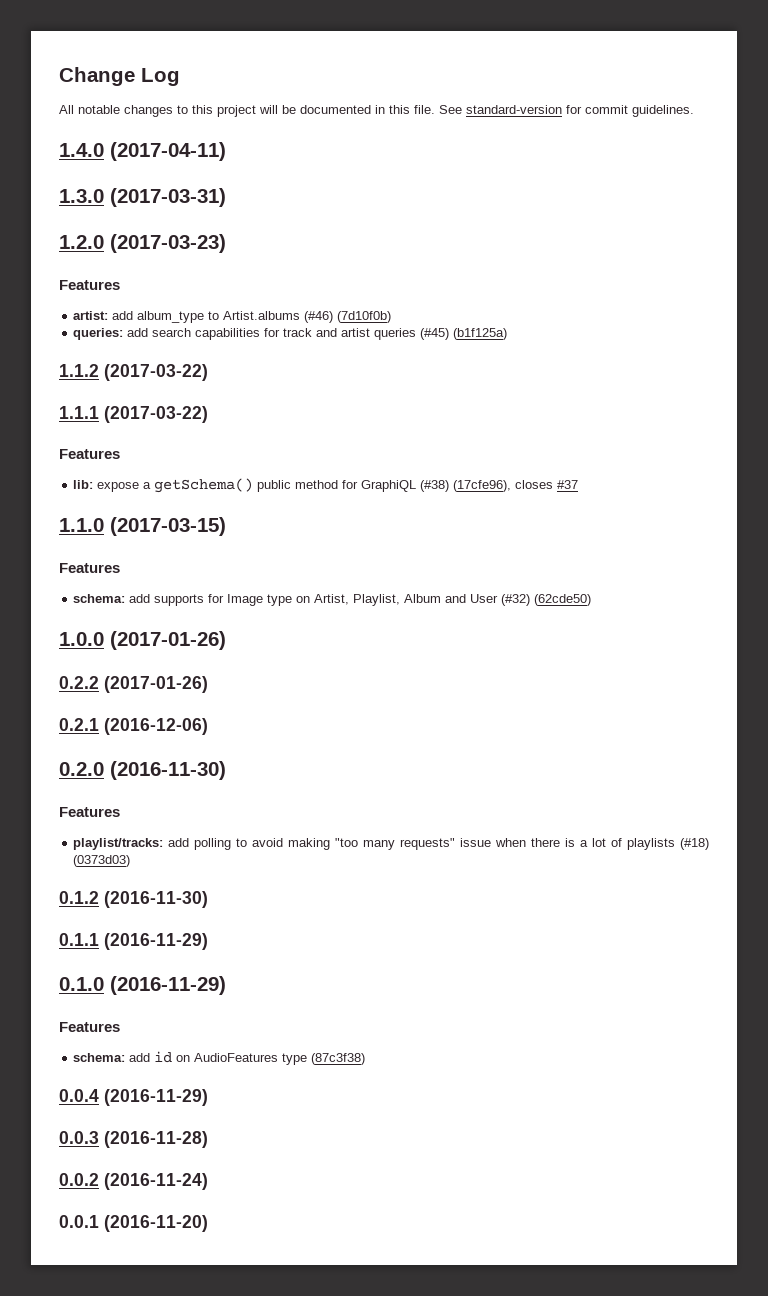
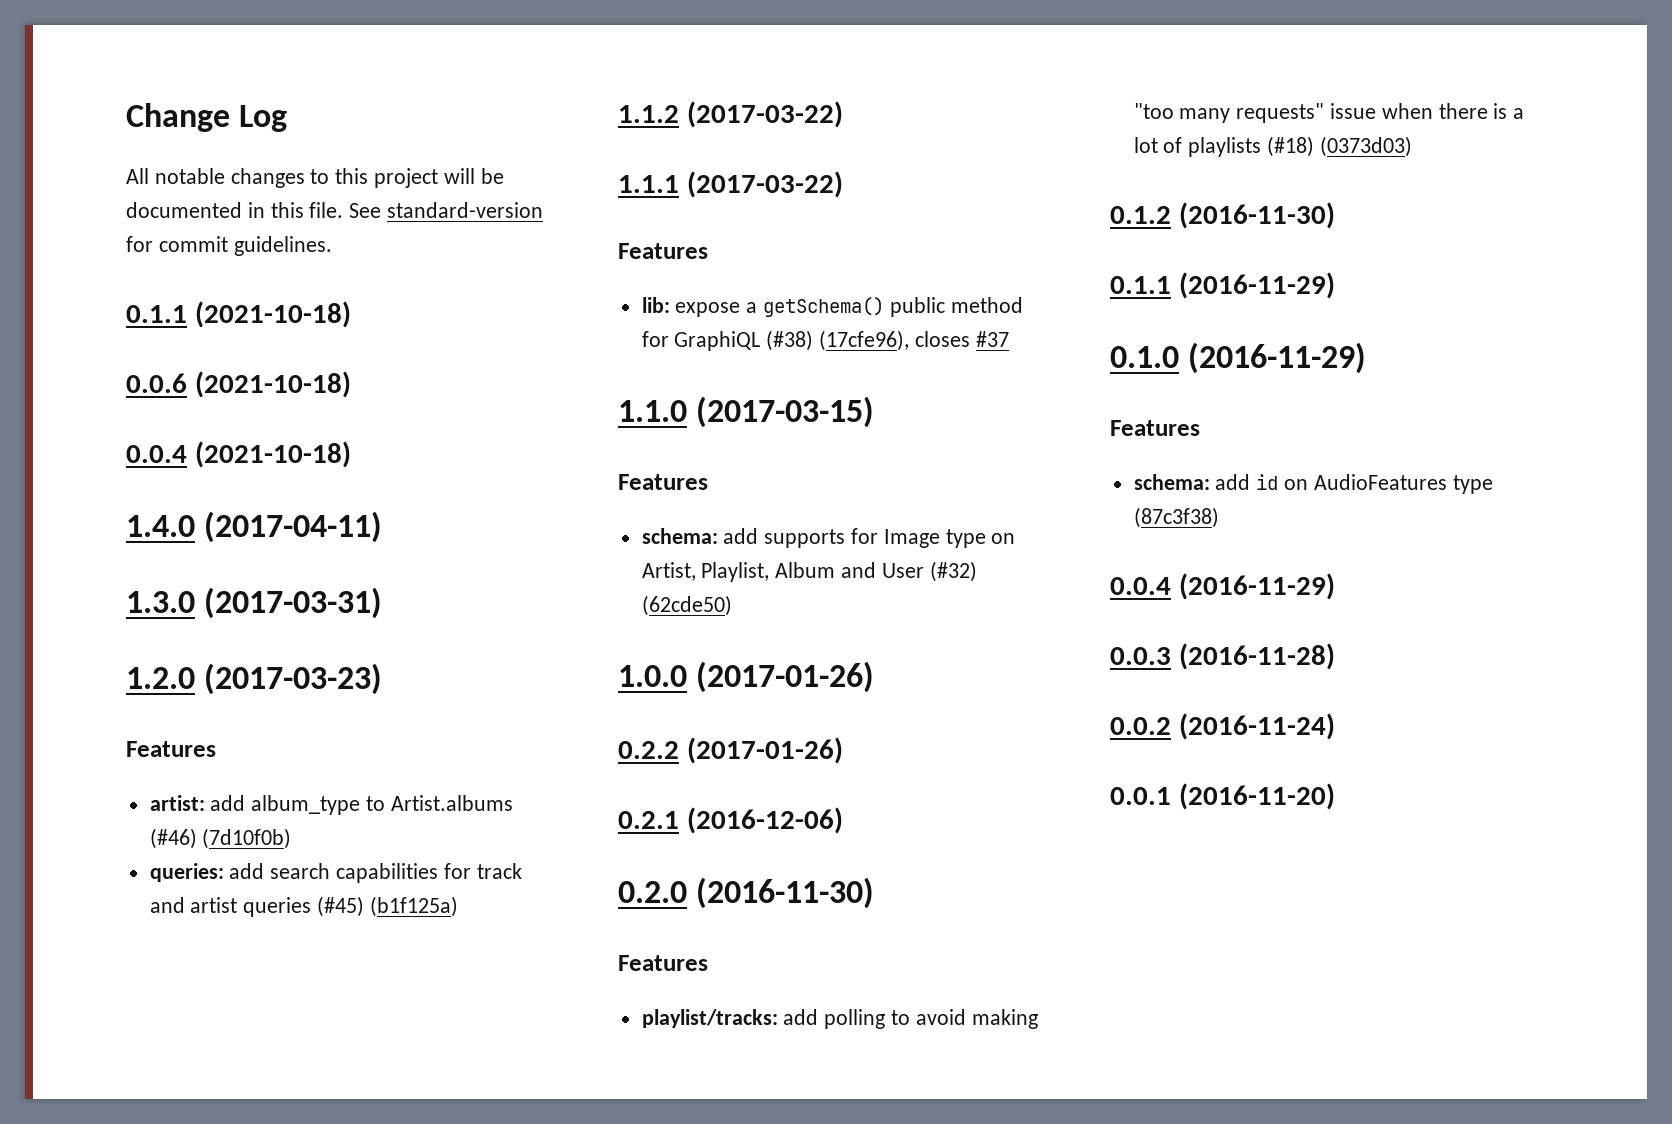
(694, 111) none -> [126,301,351,328] [126,371,351,398] [126,441,351,468] // 0.1.1 (2021-10-18) // 0.0.6 (2021-10-18) // 0.0.4 (2021-10-18)

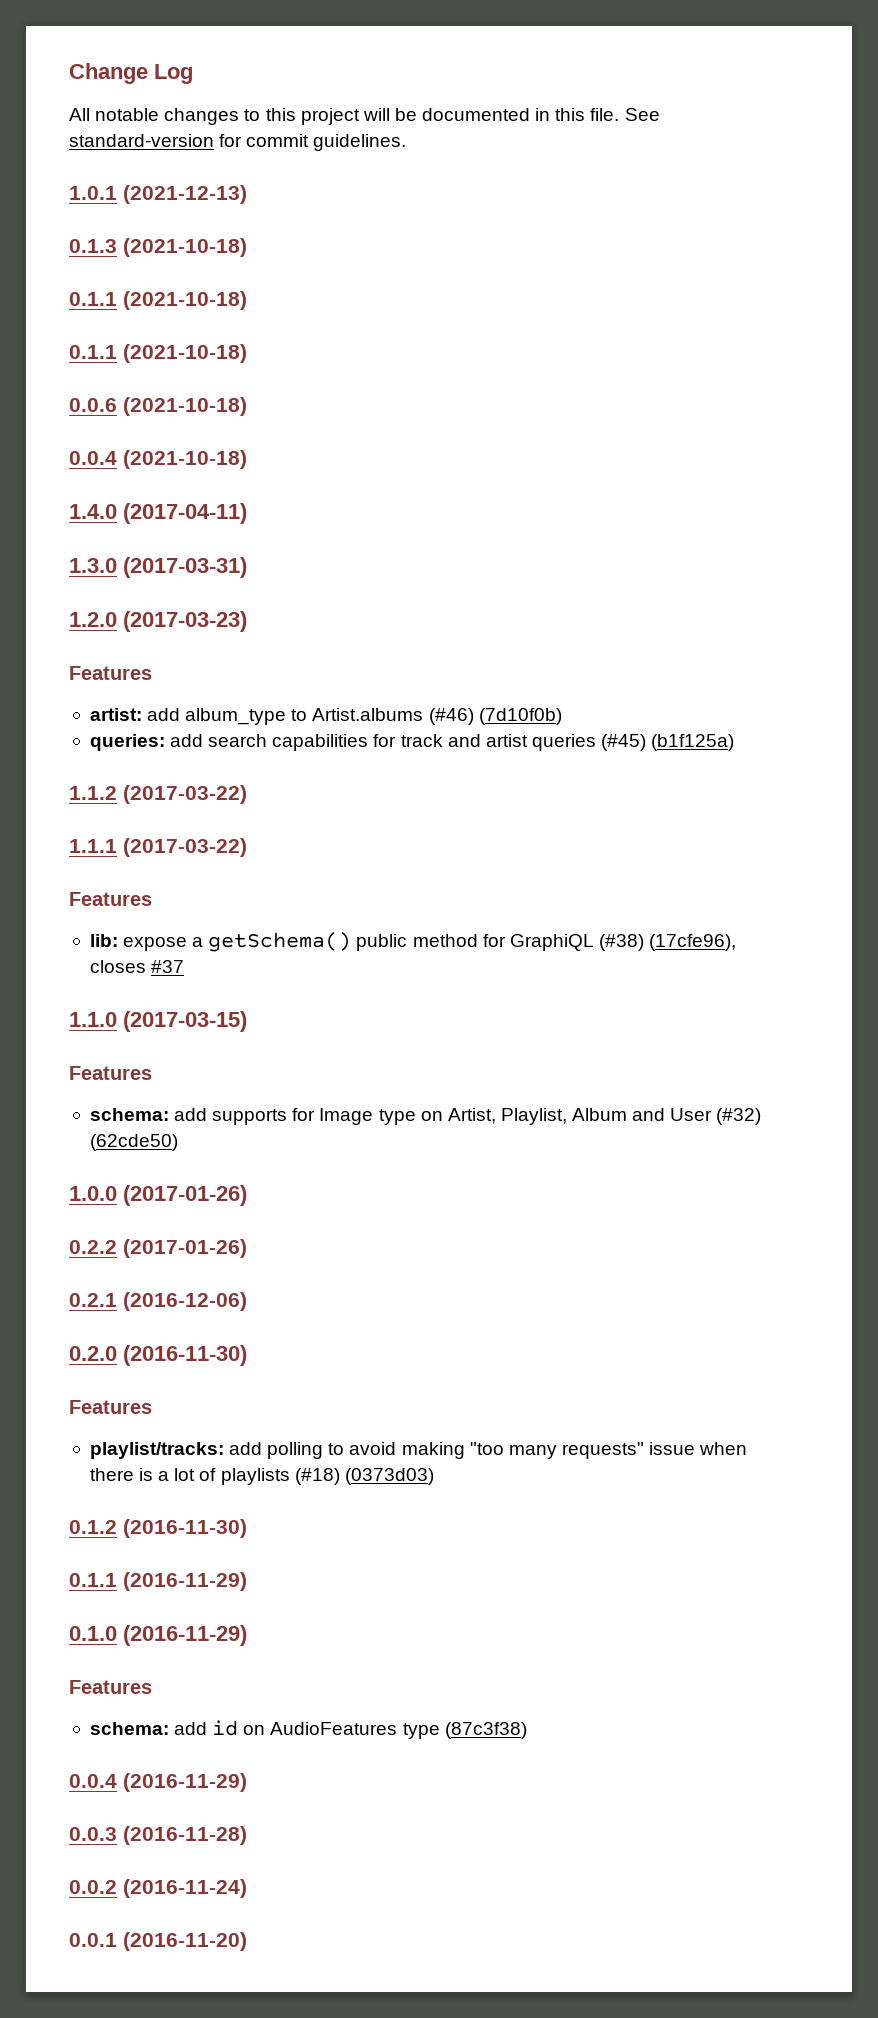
(332, 246) none -> [69,185,247,204] [69,238,247,257] [69,291,247,310] // 1.0.1 (2021-12-13) // 0.1.3 (2021-10-18) // 0.1.1 (2021-10-18)

